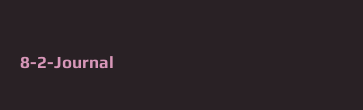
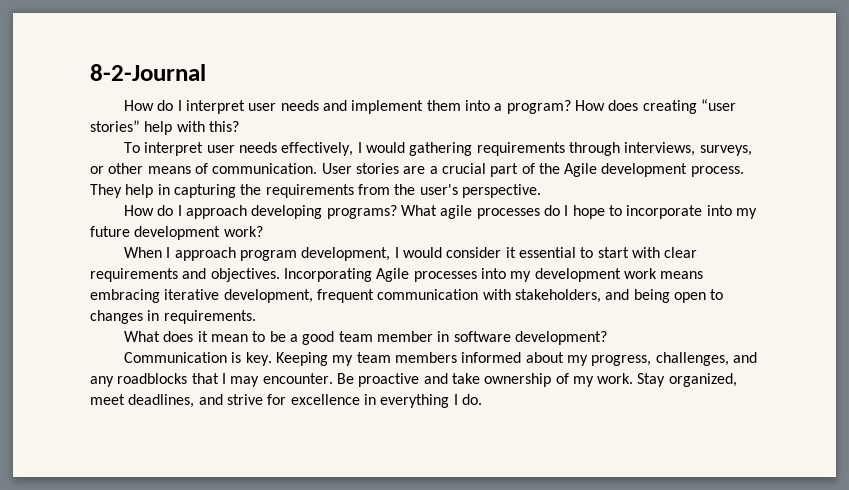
(114, 62) none -> [124,99,736,114] [90,120,239,135] [124,142,752,156] [90,163,744,177] [90,184,541,198] [124,205,757,219] [90,226,263,240] [124,247,698,261] [90,268,704,282] [90,289,724,303] [90,310,256,324] [124,331,608,345] [124,352,758,366] [90,373,737,387] [90,394,482,408] // How do I interpret user needs and implement them into a program? How does creating “user stories” help with this? // To interpret user needs effectively, I would gathering requirements through interviews, surveys, or other means of communication. User stories are a crucial part of the Agile development process. They help in capturing the requirements from the user's perspective. // How do I approach developing programs? What agile processes do I hope to incorporate into my future development work? // When I approach program development, I would consider it essential to start with clear requirements and objectives. Incorporating Agile processes into my development work means embracing iterative development, frequent communication with stakeholders, and being open to changes in requirements. // What does it mean to be a good team member in software development? // Communication is key. Keeping my team members informed about my progress, challenges, and any roadblocks that I may encounter. Be proactive and take ownership of my work. Stay organized, meet deadlines, and strive for excellence in everything I do.

